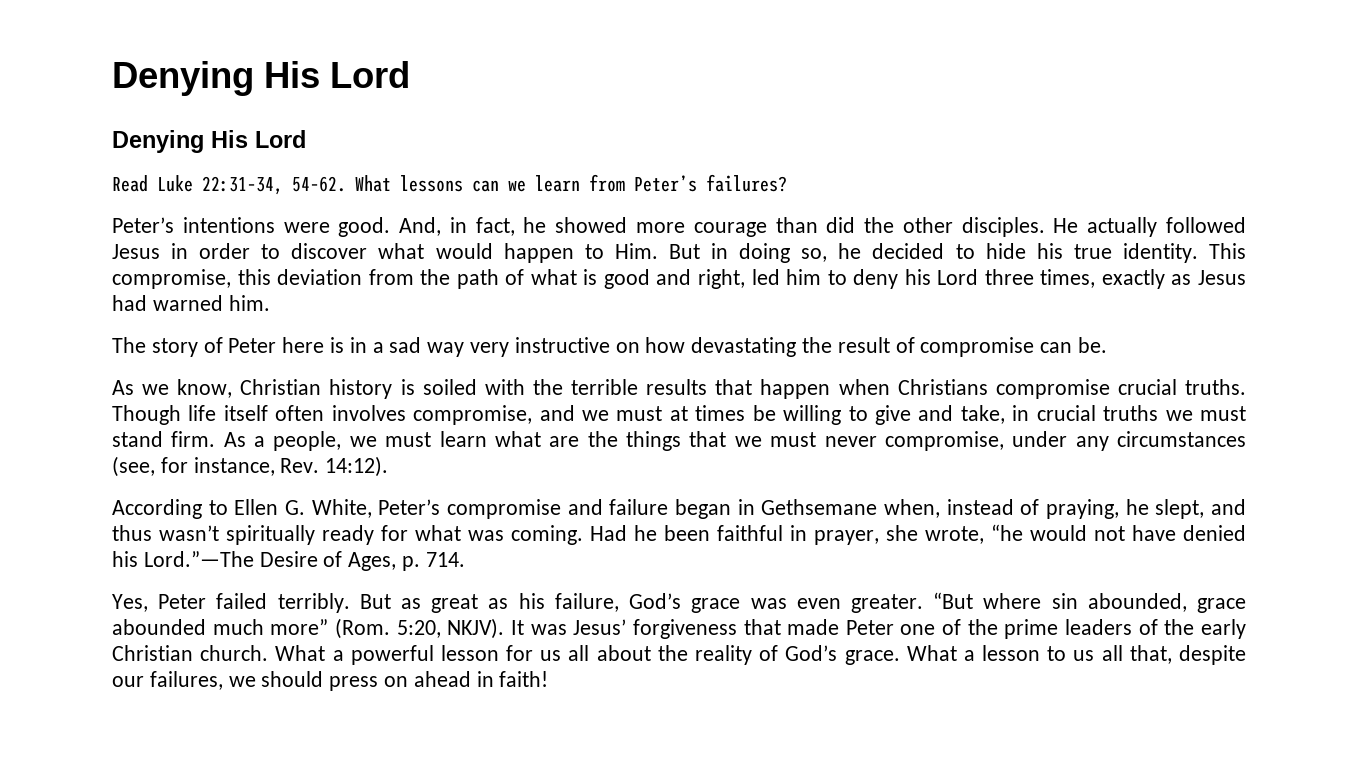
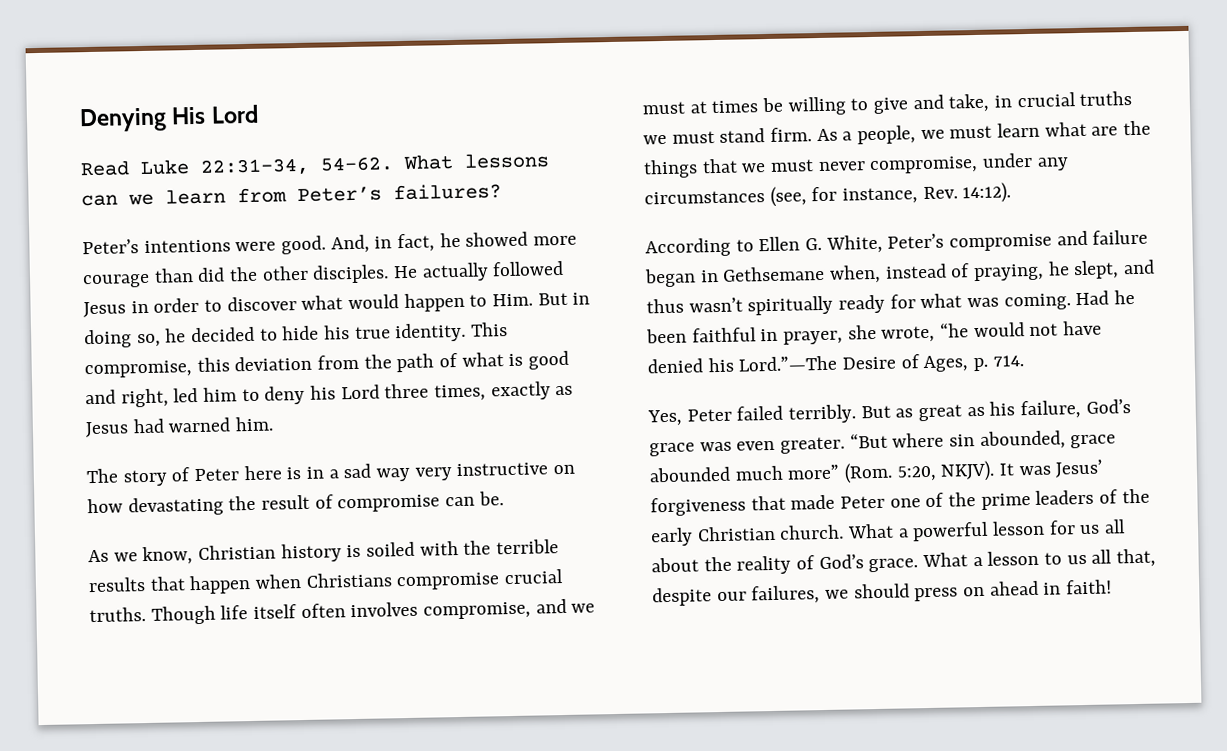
[112,61,410,96] [112,130,306,153] Denying His Lord // Denying His Lord -> [79,104,259,133] Denying His Lord

